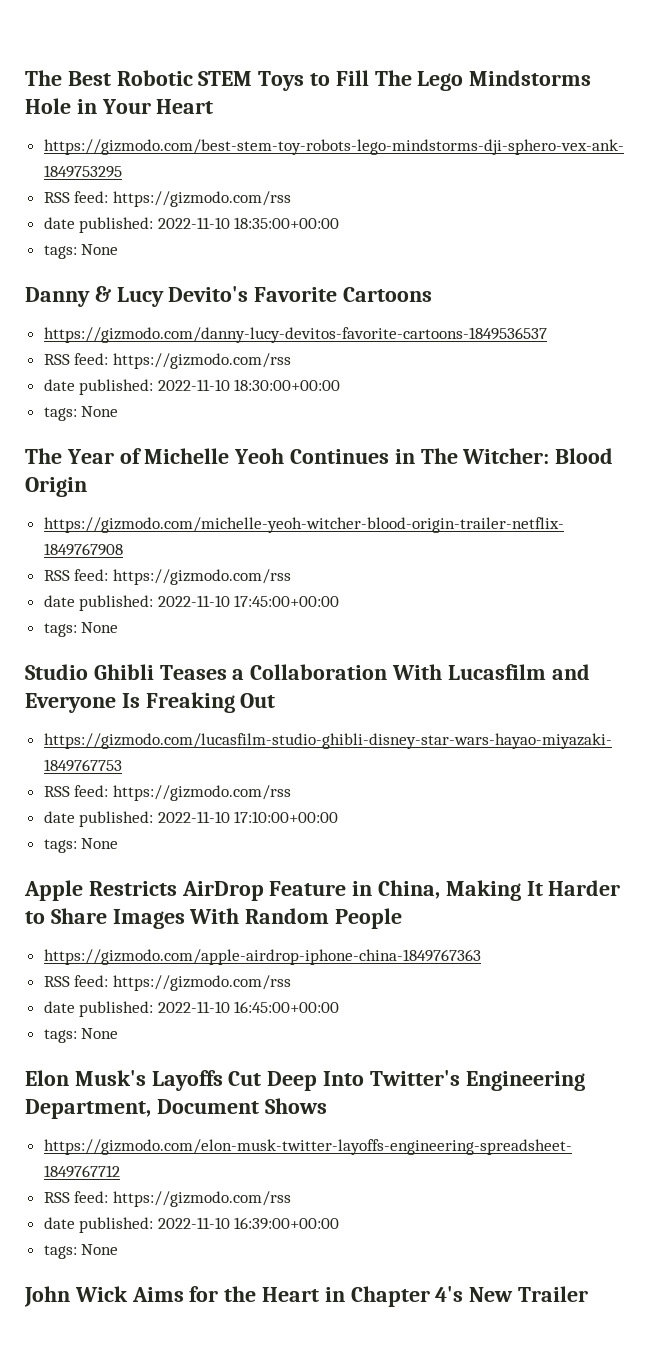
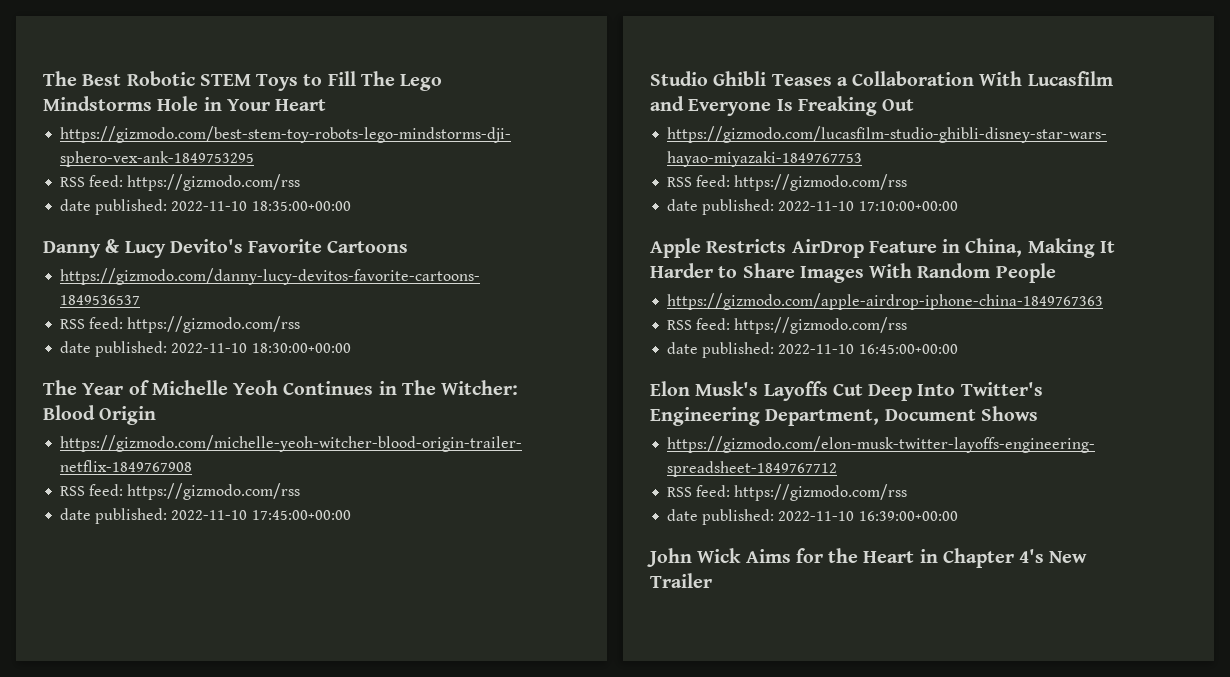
[43,244,119,259] // tags: None -> (351, 206) none
[43,406,119,421] // tags: None -> (351, 348) none
[43,622,119,637] // tags: None -> (351, 515) none
[43,838,119,853] // tags: None -> (958, 206) none
[43,1028,119,1043] // tags: None -> (958, 349) none
[43,1244,119,1259] // tags: None -> (958, 516) none

